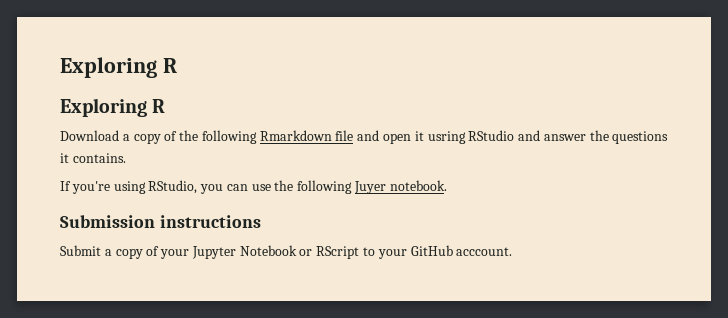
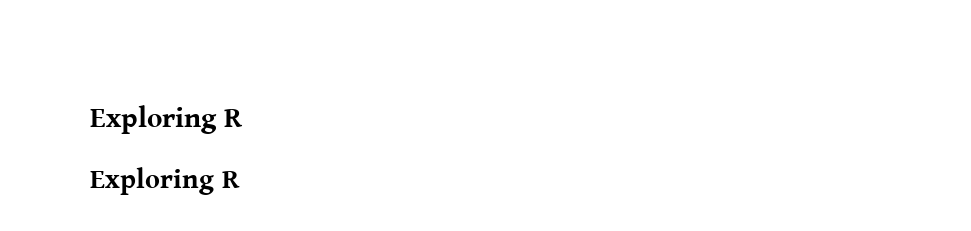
[60,130,669,144] [60,153,126,163] [60,180,447,194] [60,215,261,228] [60,245,513,259] // Download a copy of the following Rmarkdown file and open it usring RStudio and answer the questions it contains. // If you're using RStudio, you can use the following Juyer notebook. // Submission instructions // Submit a copy of your Jupyter Notebook or RScript to your GitHub acccount. -> (240, 179) none

